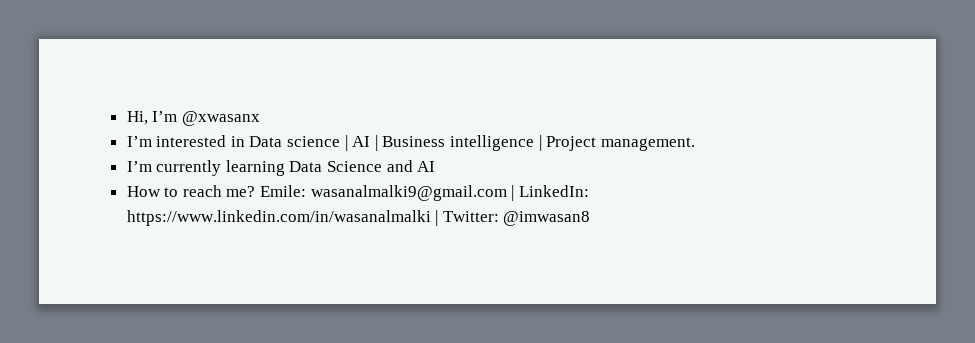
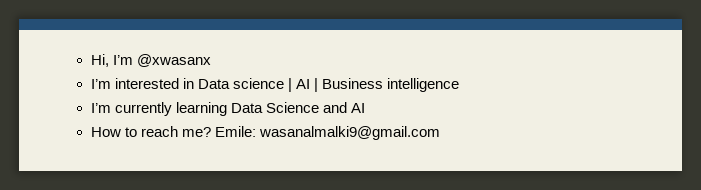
[538,135,695,151] | Project management. -> (459, 85) none
[511,185,589,201] [126,210,591,226] | LinkedIn: https://www.linkedin.com/in/wasanalmalki | Twitter: @imwasan8 -> (440, 133) none

